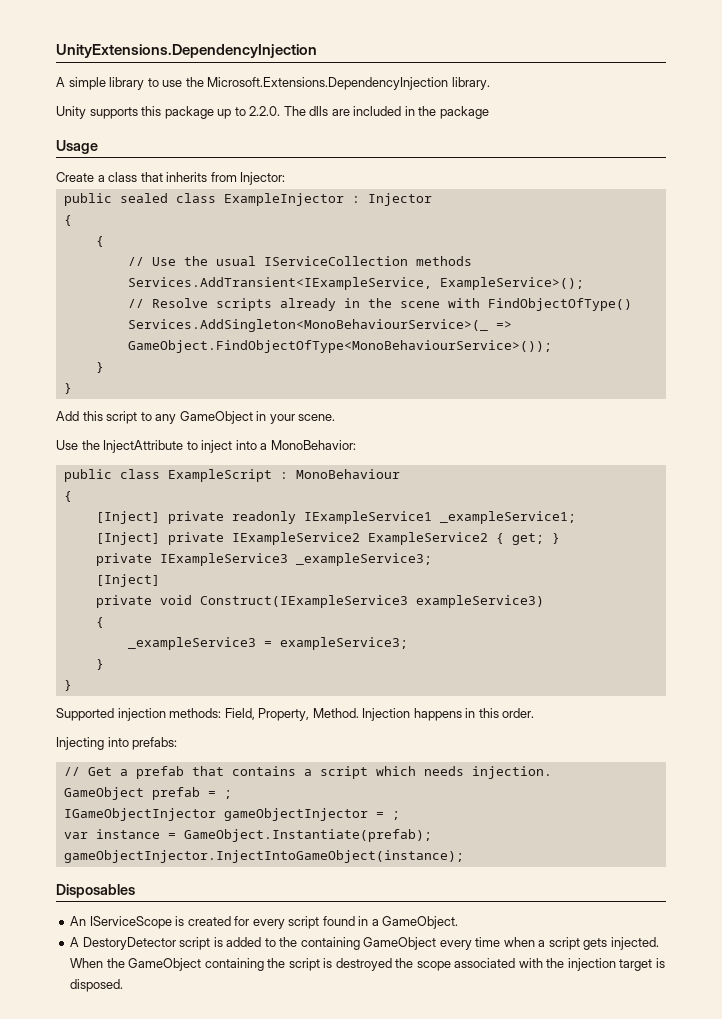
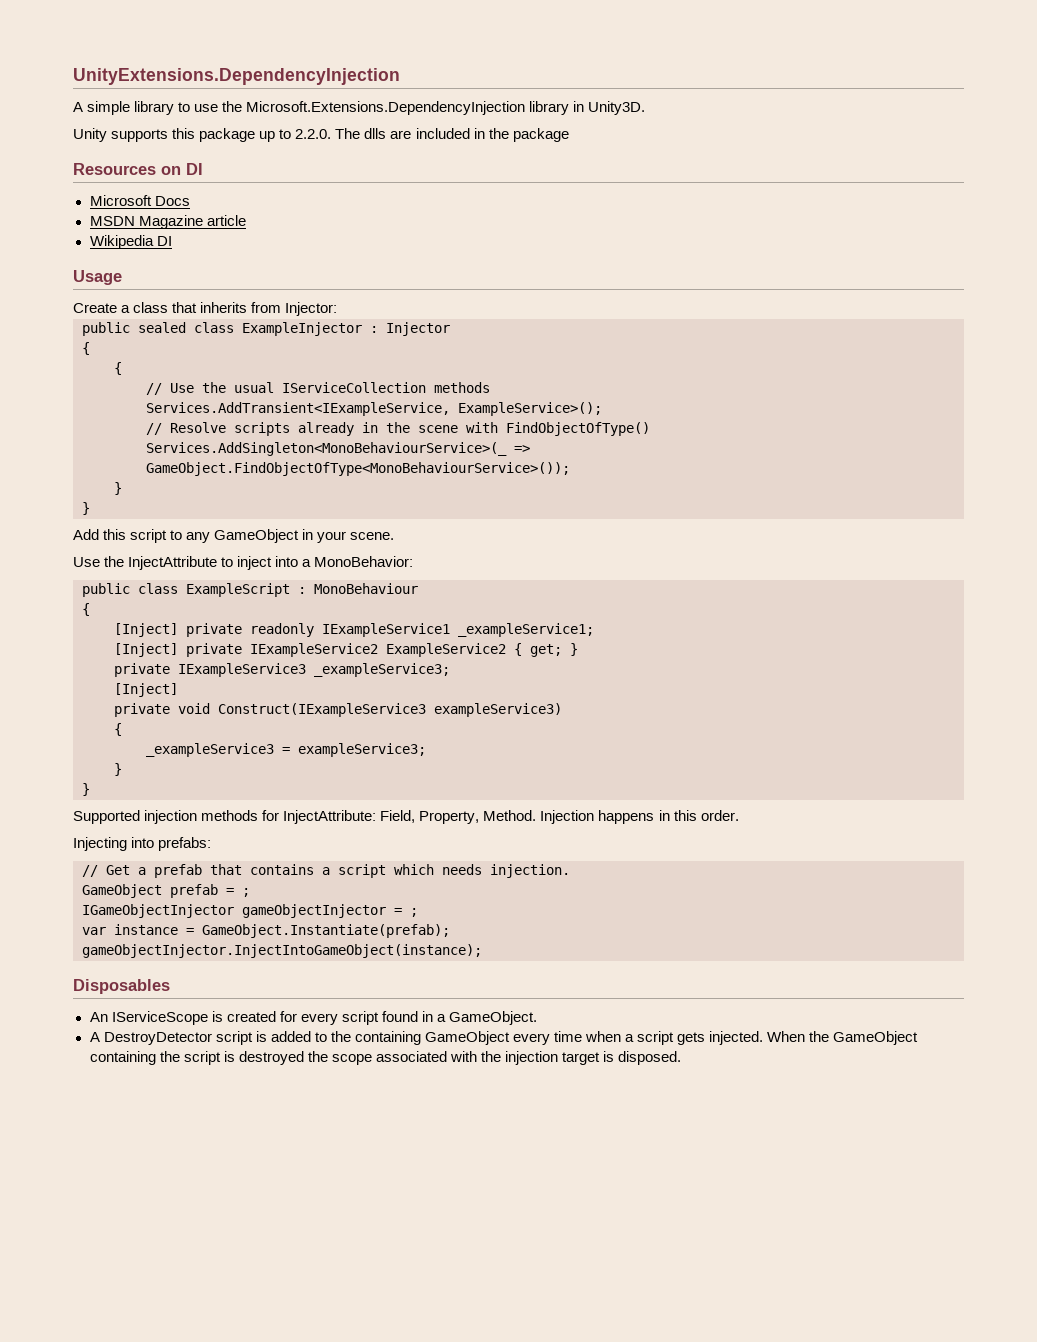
[451,77,490,90] library. -> [529,101,646,115] library in Unity3D.
(489, 112) none -> [73,163,203,175] [89,195,190,206] [89,215,246,229] [89,235,172,249] // Resources on DI // Microsoft Docs // MSDN Magazine article // Wikipedia DI
[169,708,222,718] methods: -> [201,810,377,824] methods for InjectAttribute:
[82,937,176,950] DestoryDetector -> [103,1032,212,1045] DestroyDetector

